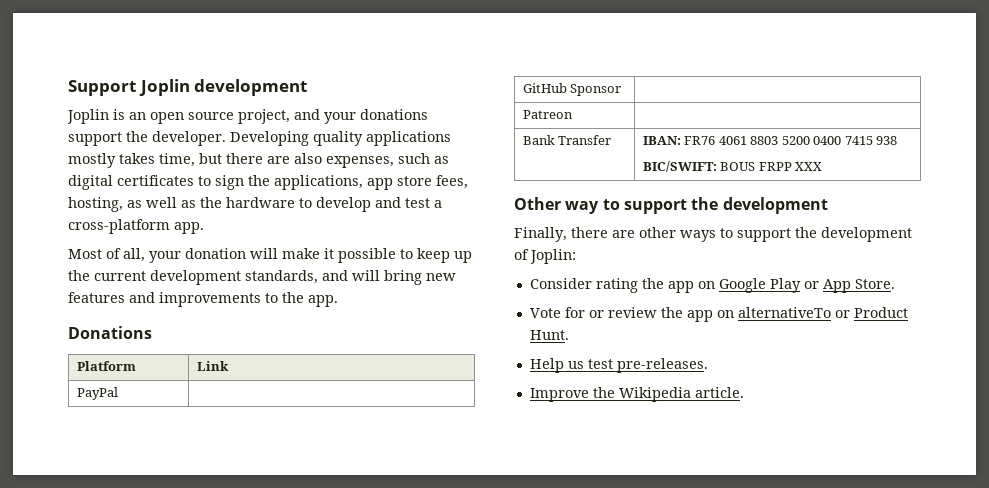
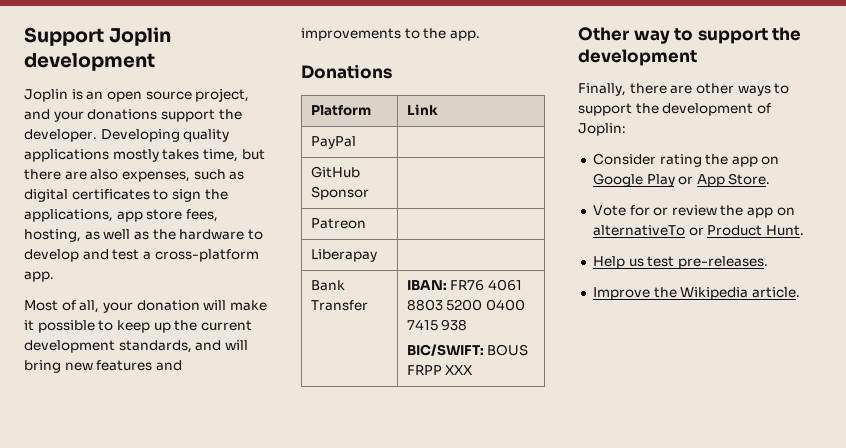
(573, 114) none -> [310,249,377,262] // Liberapay |

